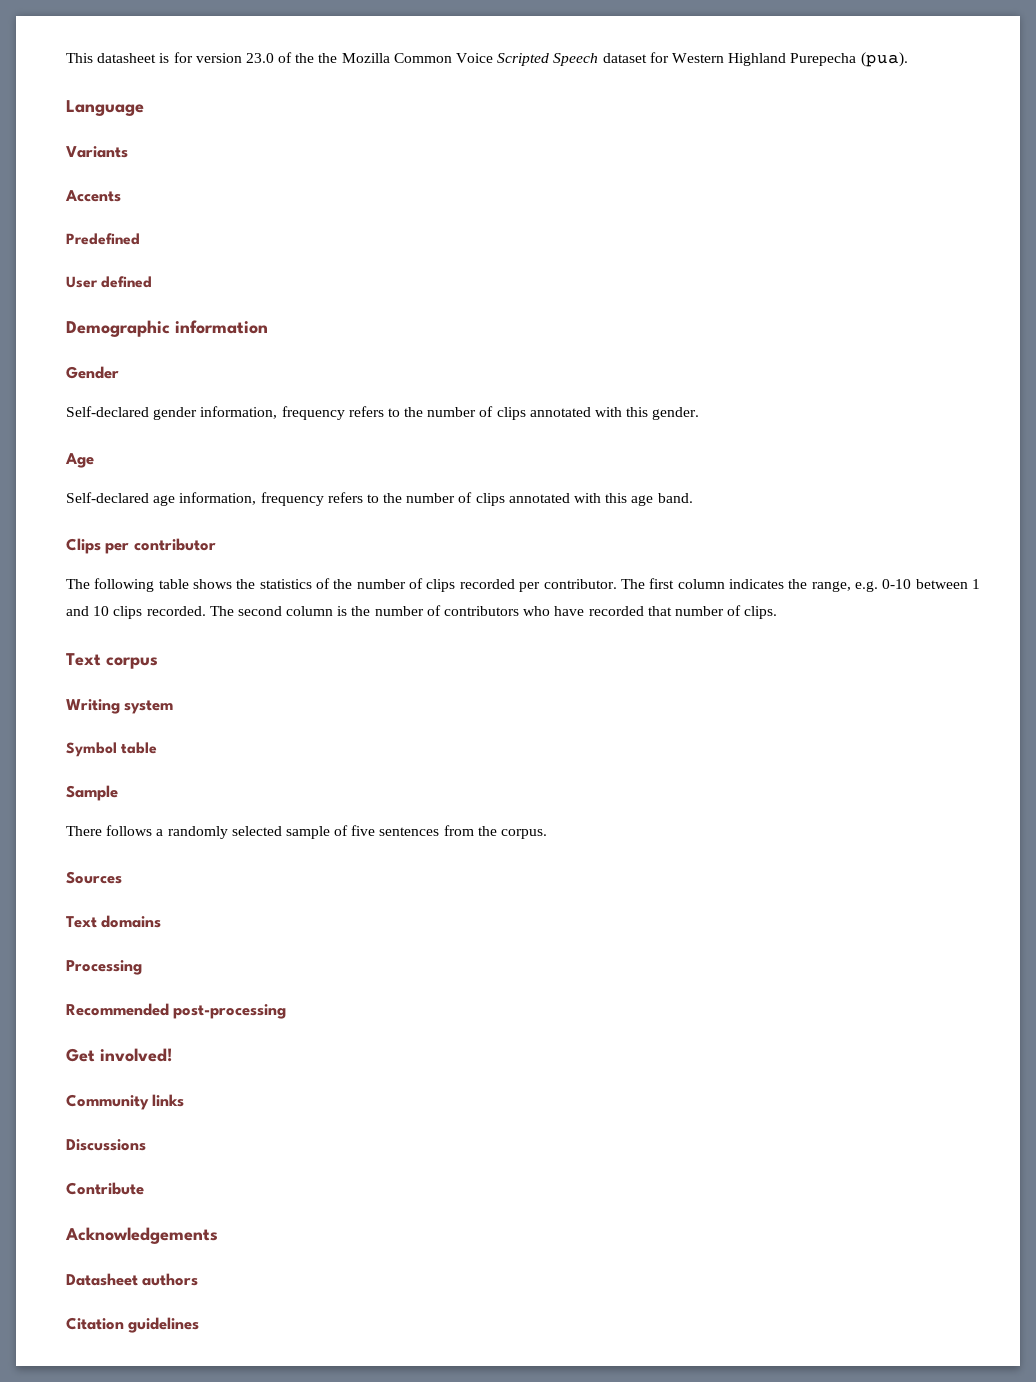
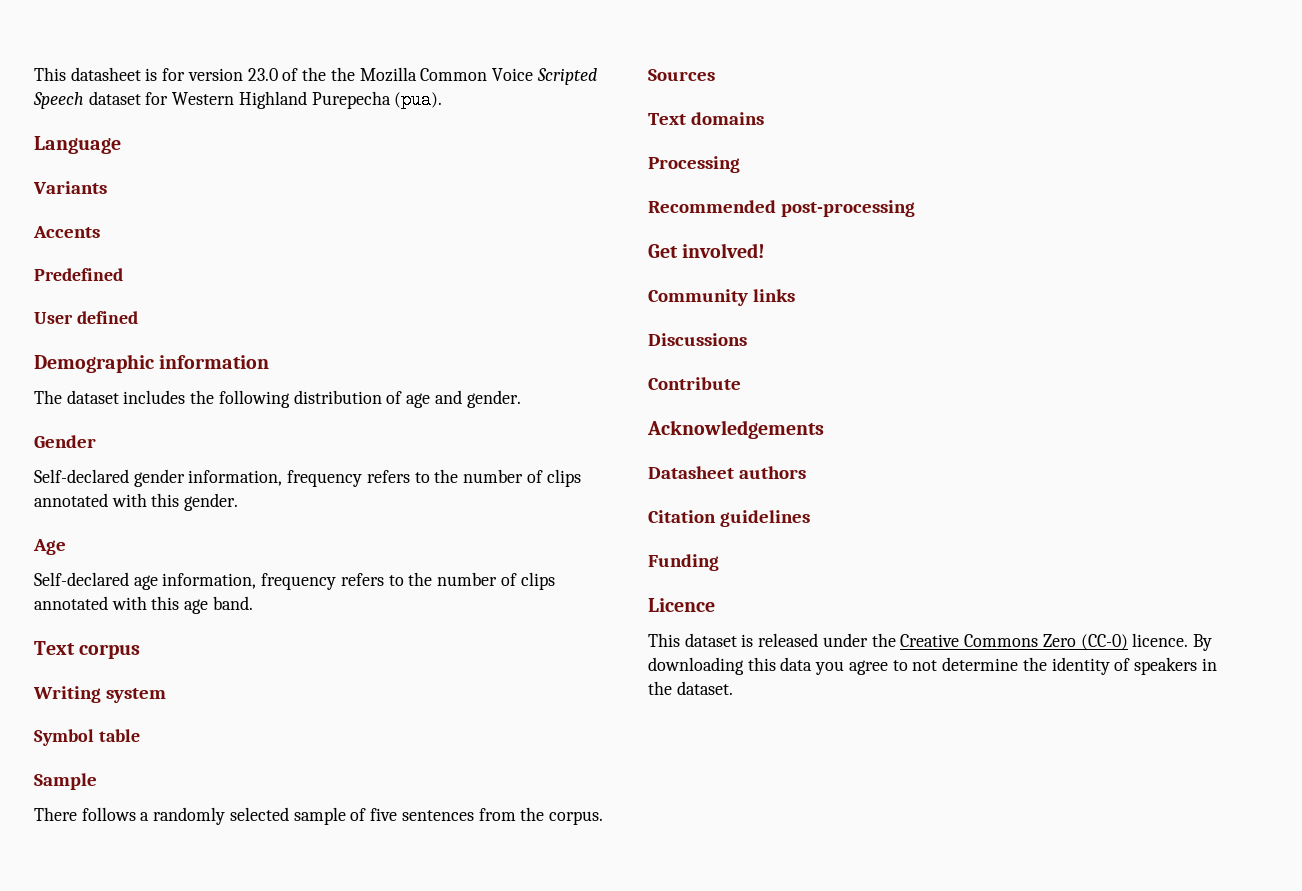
(268, 327) none -> [34,390,521,408] // The dataset includes the following distribution of age and gender.
[66,538,216,554] [66,578,980,592] [66,605,778,619] // Clips per contributor // The following table shows the statistics of the number of clips recorded per contributor. The first column indicates the range, e.g. 0-10 between 1 and 10 clips recorded. The second column is the number of contributors who have recorded that number of clips. -> (253, 603) none
(200, 1325) none -> [648,554,719,571] [648,598,715,612] [648,633,1212,651] [648,657,1217,675] [648,681,733,695] // Funding // Licence // This dataset is released under the Creative Commons Zero (CC-0) licence. By downloading this data you agree to not determine the identity of speakers in the dataset.

